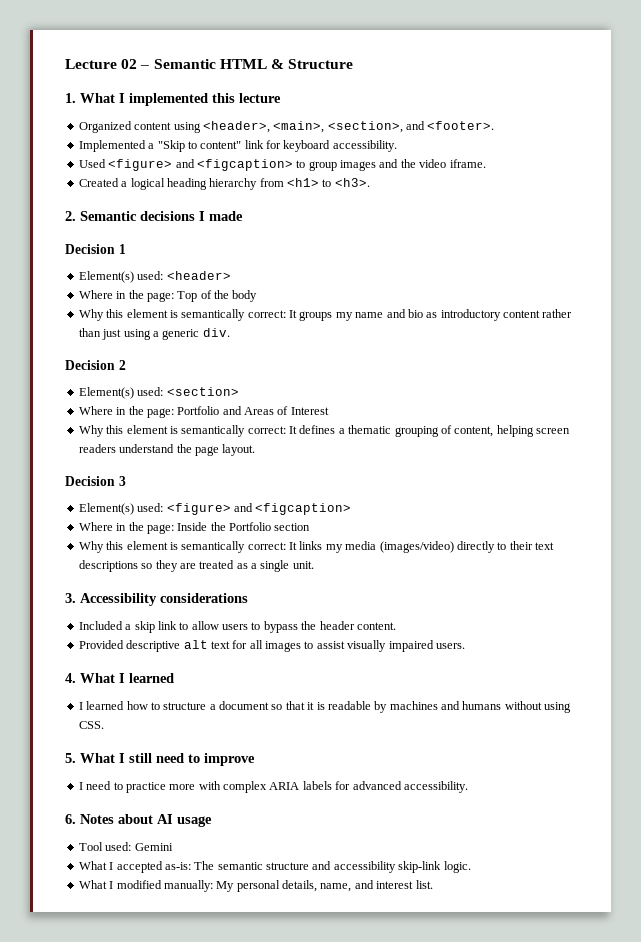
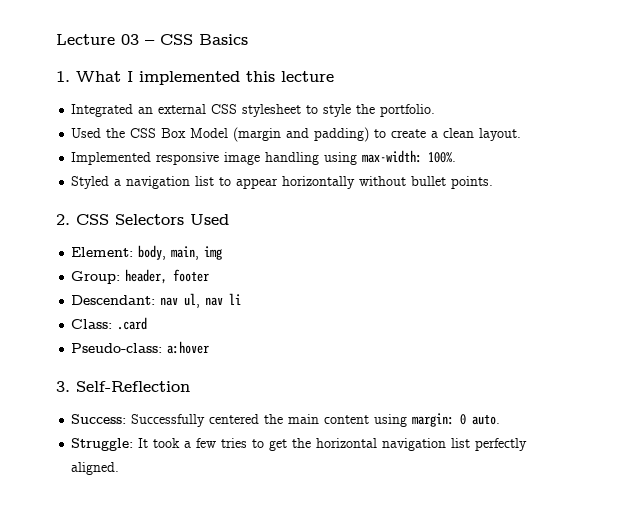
[121,59,354,69] 02 – Semantic HTML & Structure -> [121,34,248,45] 03 – CSS Basics
[78,121,495,133] [78,140,397,152] [78,159,486,171] [78,178,370,190] [65,211,243,221] [65,244,126,254] [78,271,231,283] [78,290,258,302] [78,309,573,321] [78,328,230,340] [65,360,126,370] [78,387,239,399] [78,406,329,418] [78,425,570,437] [78,444,256,456] [65,476,126,486] [78,503,352,515] [78,522,311,534] [78,541,554,553] [78,560,314,572] [65,593,248,606] [78,621,396,633] [78,640,465,652] [65,673,174,683] [78,701,572,713] [78,721,104,729] [65,753,255,766] [78,781,468,793] [65,814,212,827] [78,842,173,851] [78,861,471,873] [78,880,433,892] Organized content using <header>, <main>, <section>, and <footer>. // Implemented a "Skip to content" link for keyboard accessibility. // Used <figure> and <figcaption> to group images and the video iframe. // Created a logical heading hierarchy from <h1> to <h3>. // 2. Semantic decisions I made // Decision 1 // Element(s) used: <header> // Where in the page: Top of the body // Why this element is semantically correct: It groups my name and bio as introductory content rather than just using a generic div. // Decision 2 // Element(s) used: <section> // Where in the page: Portfolio and Areas of Interest // Why this element is semantically correct: It defines a thematic grouping of content, helping screen readers understand the page layout. // Decision 3 // Element(s) used: <figure> and <figcaption> // Where in the page: Inside the Portfolio section // Why this element is semantically correct: It links my media (images/video) directly to their text descriptions so they are treated as a single unit. // 3. Accessibility considerations // Included a skip link to allow users to bypass the header content. // Provided descriptive alt text for all images to assist visually impaired users. // 4. What I learned // I learned how to structure a document so that it is readable by machines and humans without using CSS. // 5. What I still need to improve // I need to practice more with complex ARIA labels for advanced accessibility. // 6. Notes about AI usage // Tool used: Gemini // What I accepted as-is: The semantic structure and accessibility skip-link logic. // What I modified manually: My personal details, name, and interest list. -> [71,104,436,117] [71,127,522,142] [71,150,457,165] [71,176,494,189] [56,214,229,225] [71,245,223,260] [71,269,210,284] [71,293,242,308] [71,317,148,330] [71,341,210,354] [56,381,190,392] [71,413,501,427] [71,438,528,451] [71,462,120,475] Integrated an external CSS stylesheet to style the portfolio. // Used the CSS Box Model (margin and padding) to create a clean layout. // Implemented responsive image handling using max-width: 100%. // Styled a navigation list to appear horizontally without bullet points. // 2. CSS Selectors Used // Element: body, main, img // Group: header, footer // Descendant: nav ul, nav li // Class: .card // Pseudo-class: a:hover // 3. Self-Reflection // Success: Successfully centered the main content using margin: 0 auto. // Struggle: It took a few tries to get the horizontal navigation list perfectly aligned.

